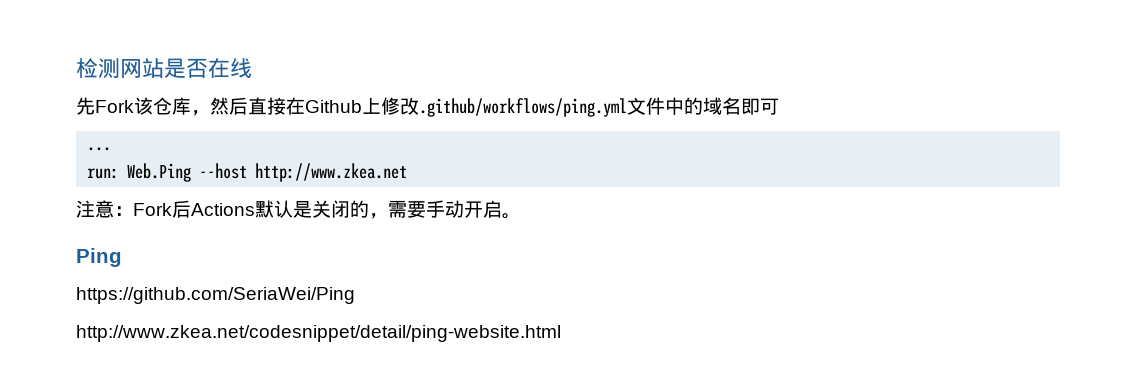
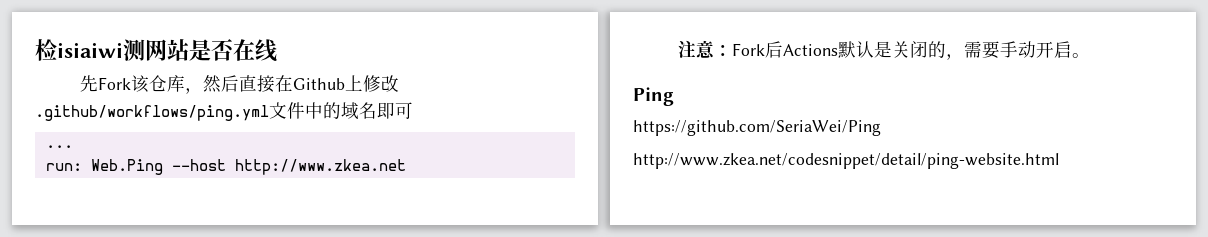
(98, 68) none -> [57,42,123,58] isiaiwi

